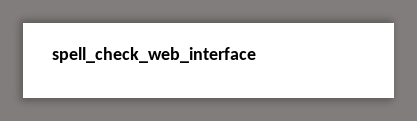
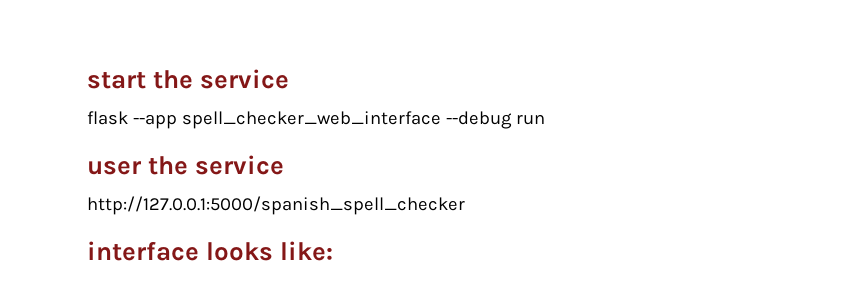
[52,47,256,63] spell_check_web_interface -> [87,69,290,89] [87,111,545,129] [87,155,285,175] [87,196,465,215] [87,241,334,261] start the service // flask --app spell_checker_web_interface --debug run // user the service // http://127.0.0.1:5000/spanish_spell_checker // interface looks like:

